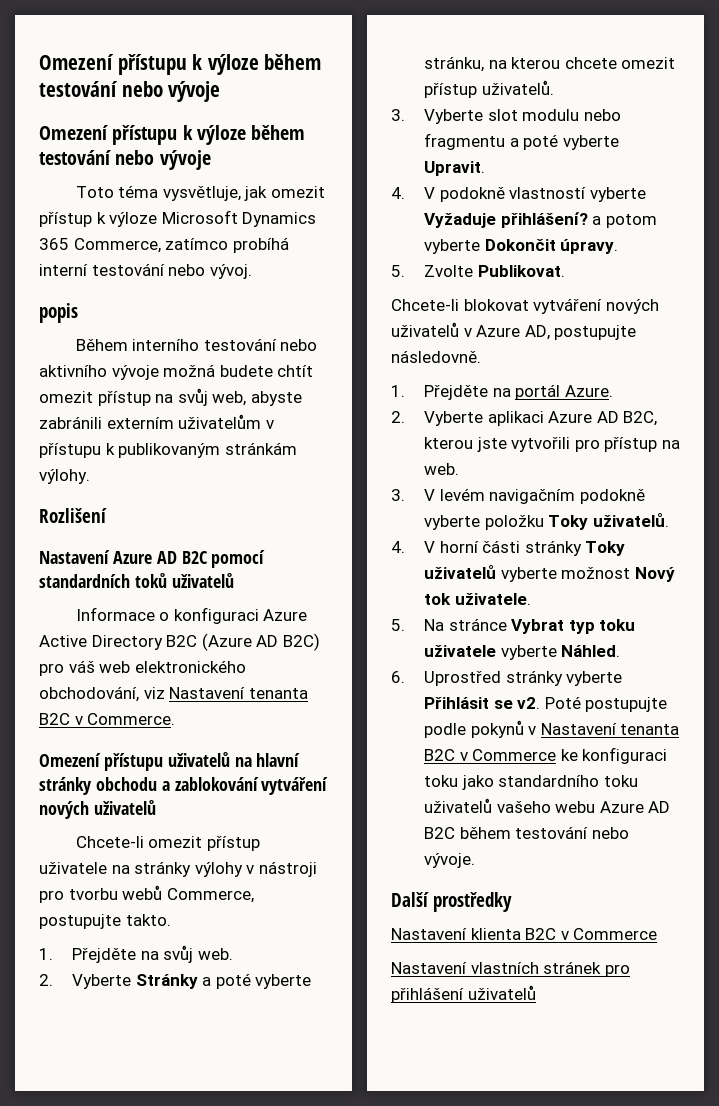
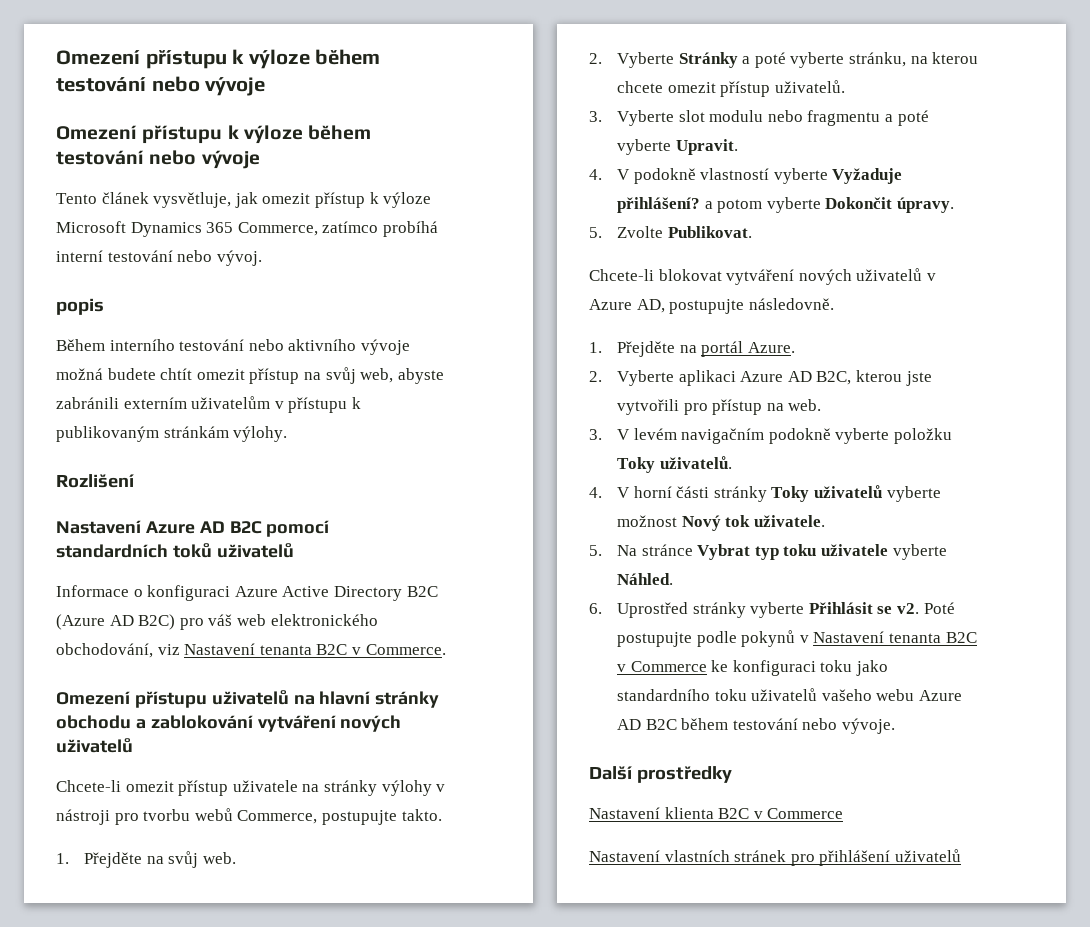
[75,185,159,198] Toto téma -> [56,192,149,204] Tento článek

